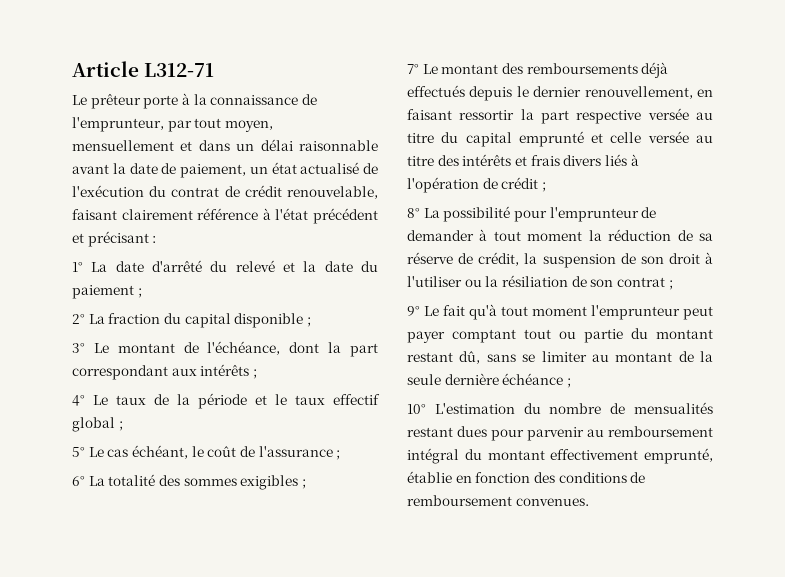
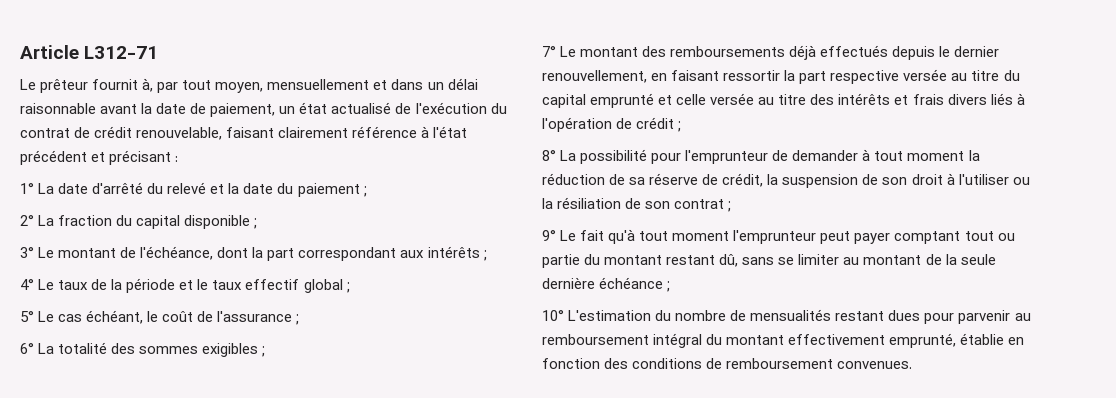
[143,93,317,109] [72,117,164,132] porte à la connaissance de l'emprunteur, -> [92,78,154,92] fournit à,

